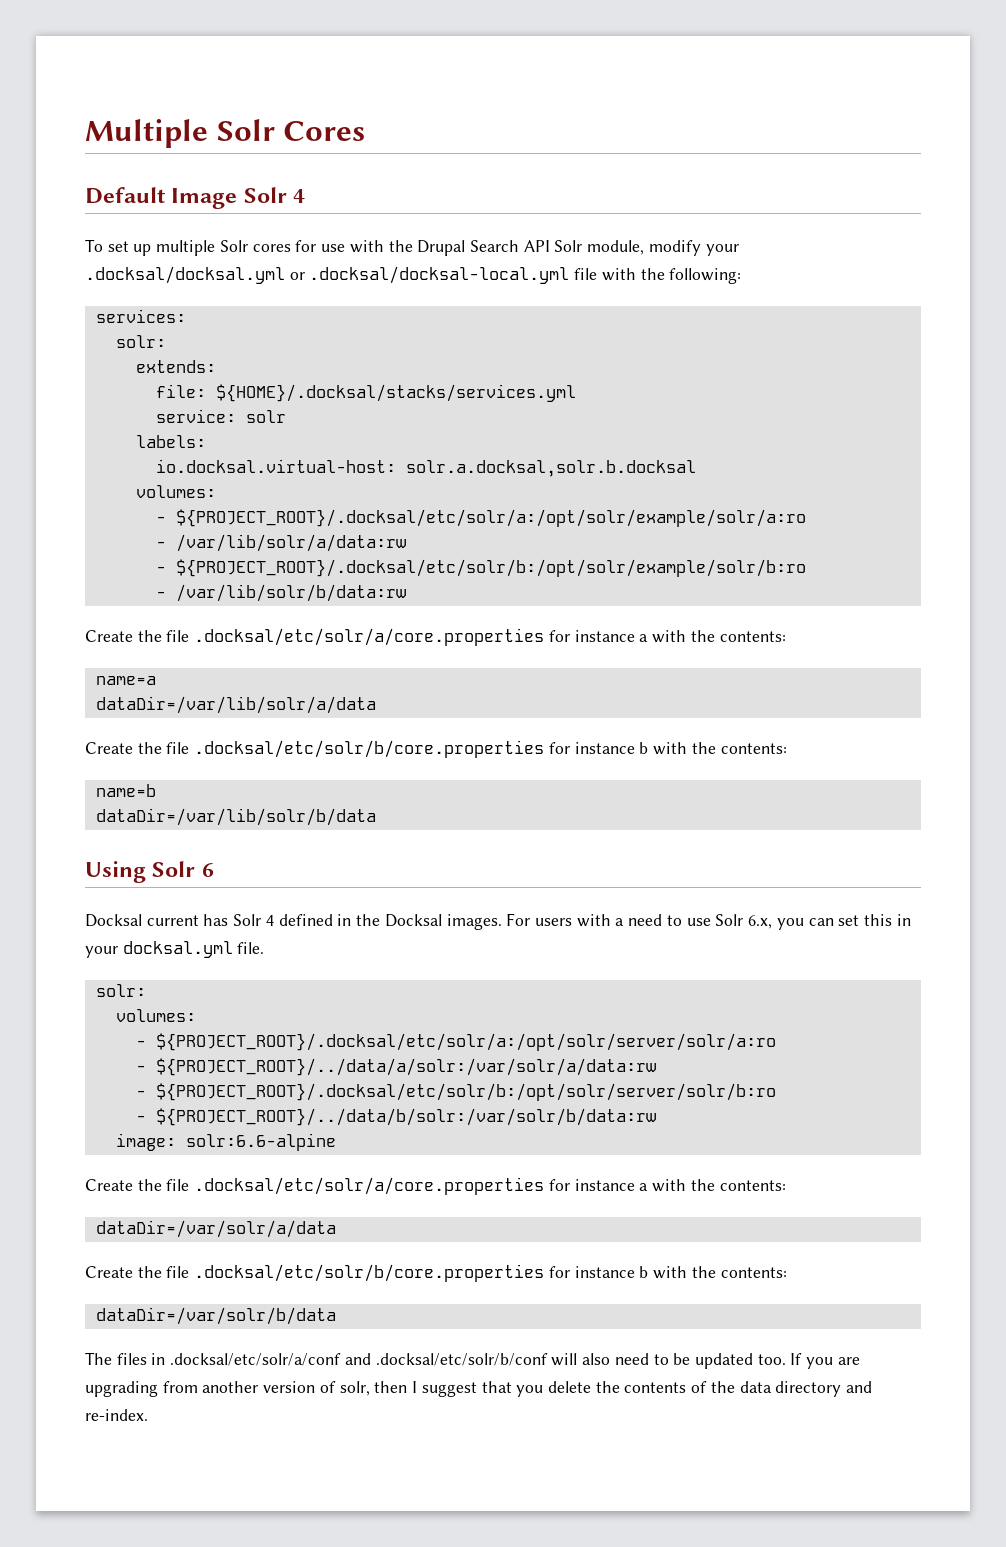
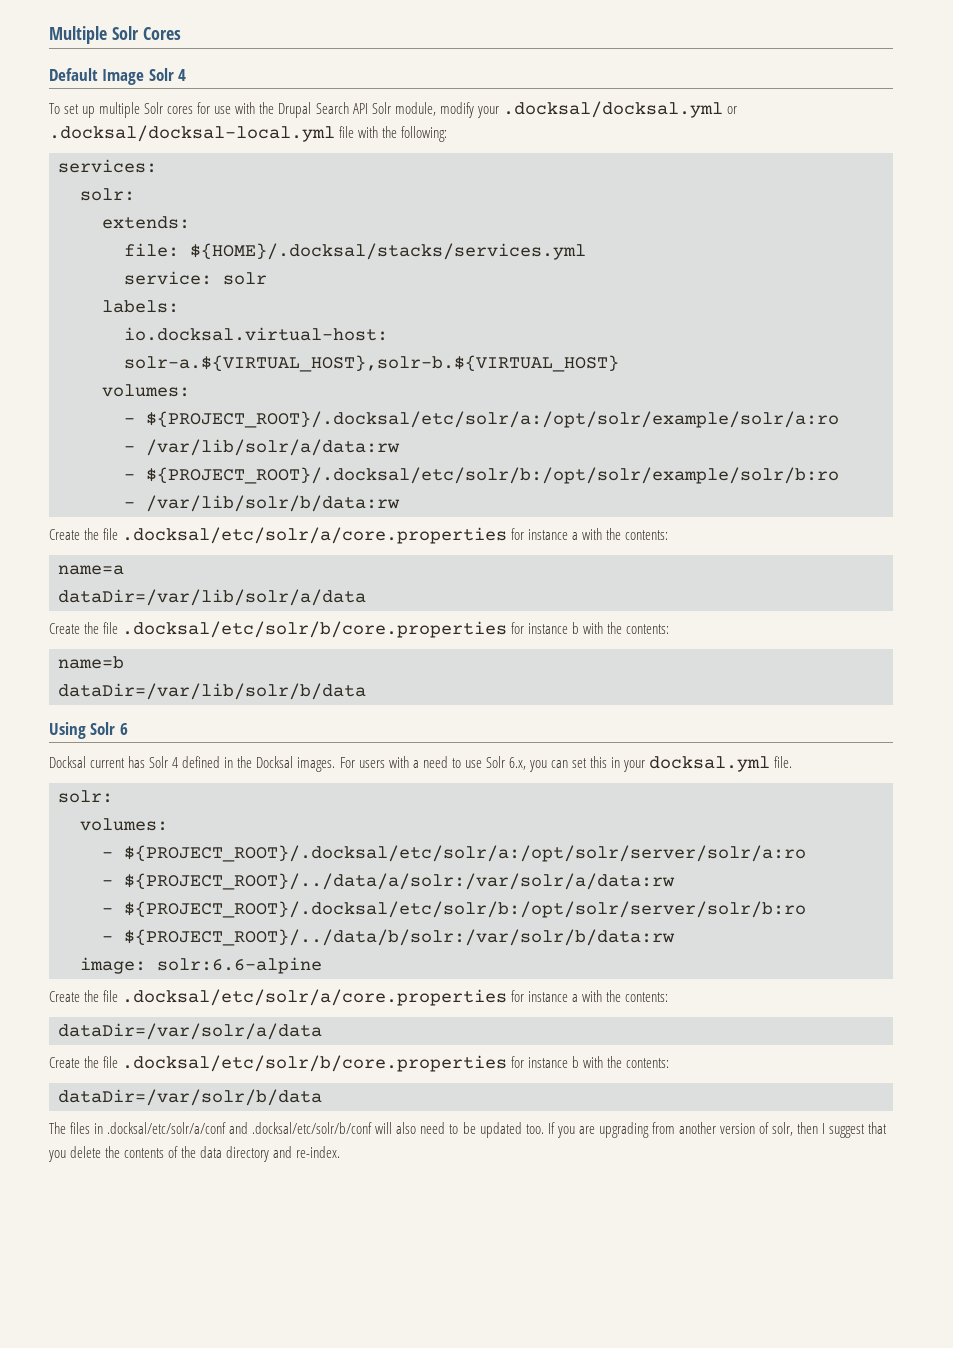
[405,460,696,477] solr.a.docksal,solr.b.docksal -> [124,355,619,372] solr-a.${VIRTUAL_HOST},solr-b.${VIRTUAL_HOST}

